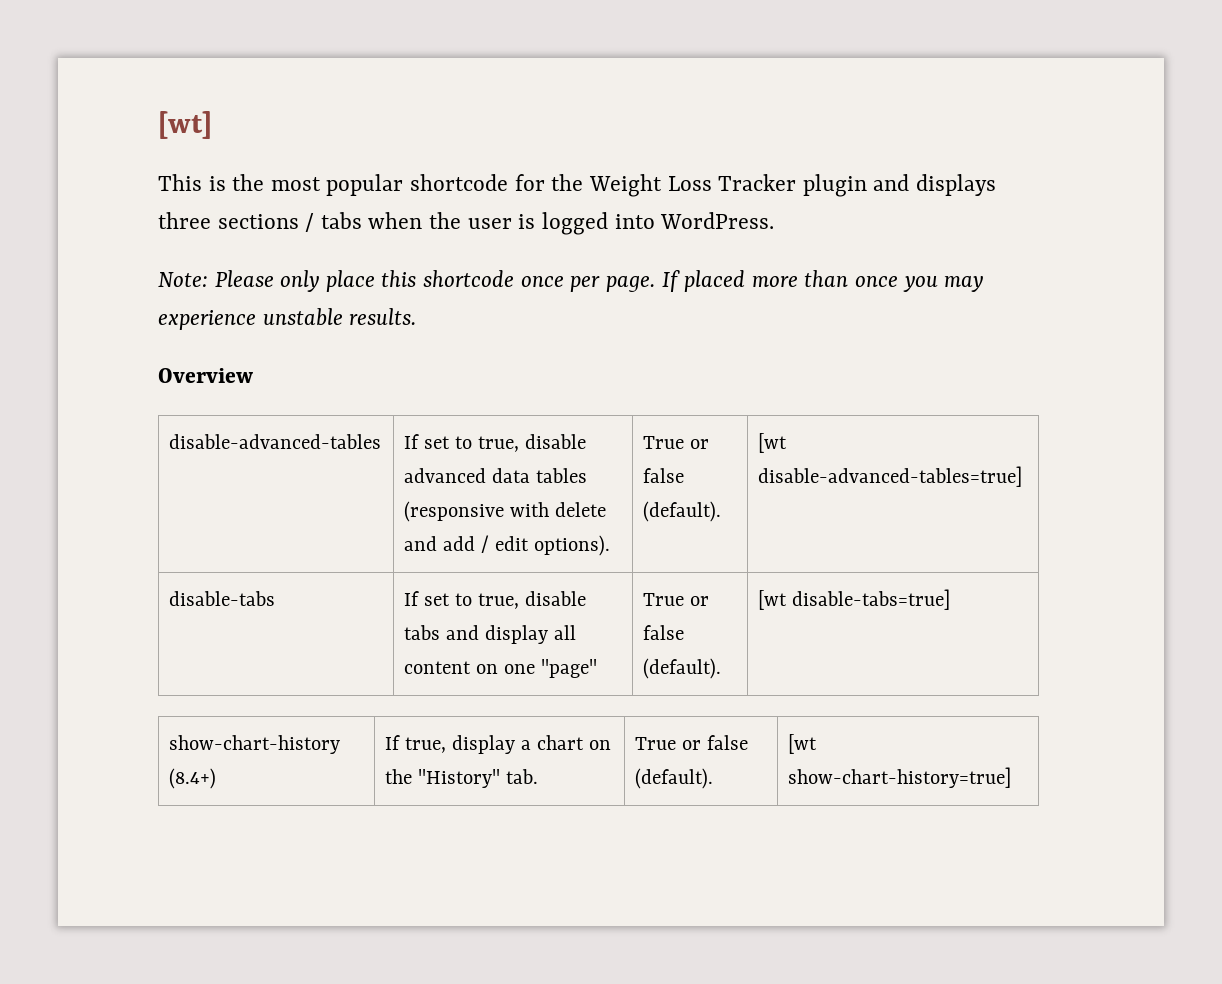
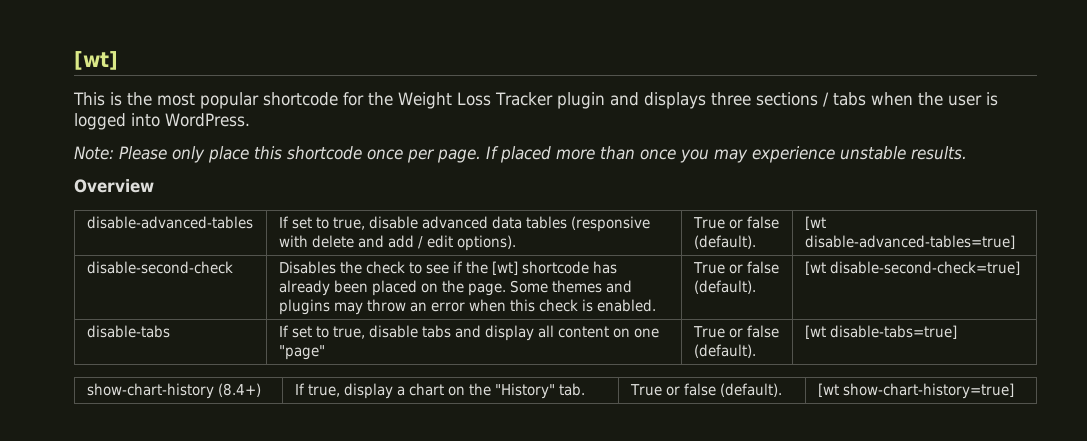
(1023, 476) none -> [86,261,233,274] [278,261,618,275] [278,280,633,296] [278,299,657,315] [692,261,780,274] [693,280,756,294] [804,261,1020,275] // disable-second-check | Disables the check to see if the [wt] shortcode has already been placed on the page. Some themes and plugins may throw an error when this check is enabled. | True or false (default). | [wt disable-second-check=true]

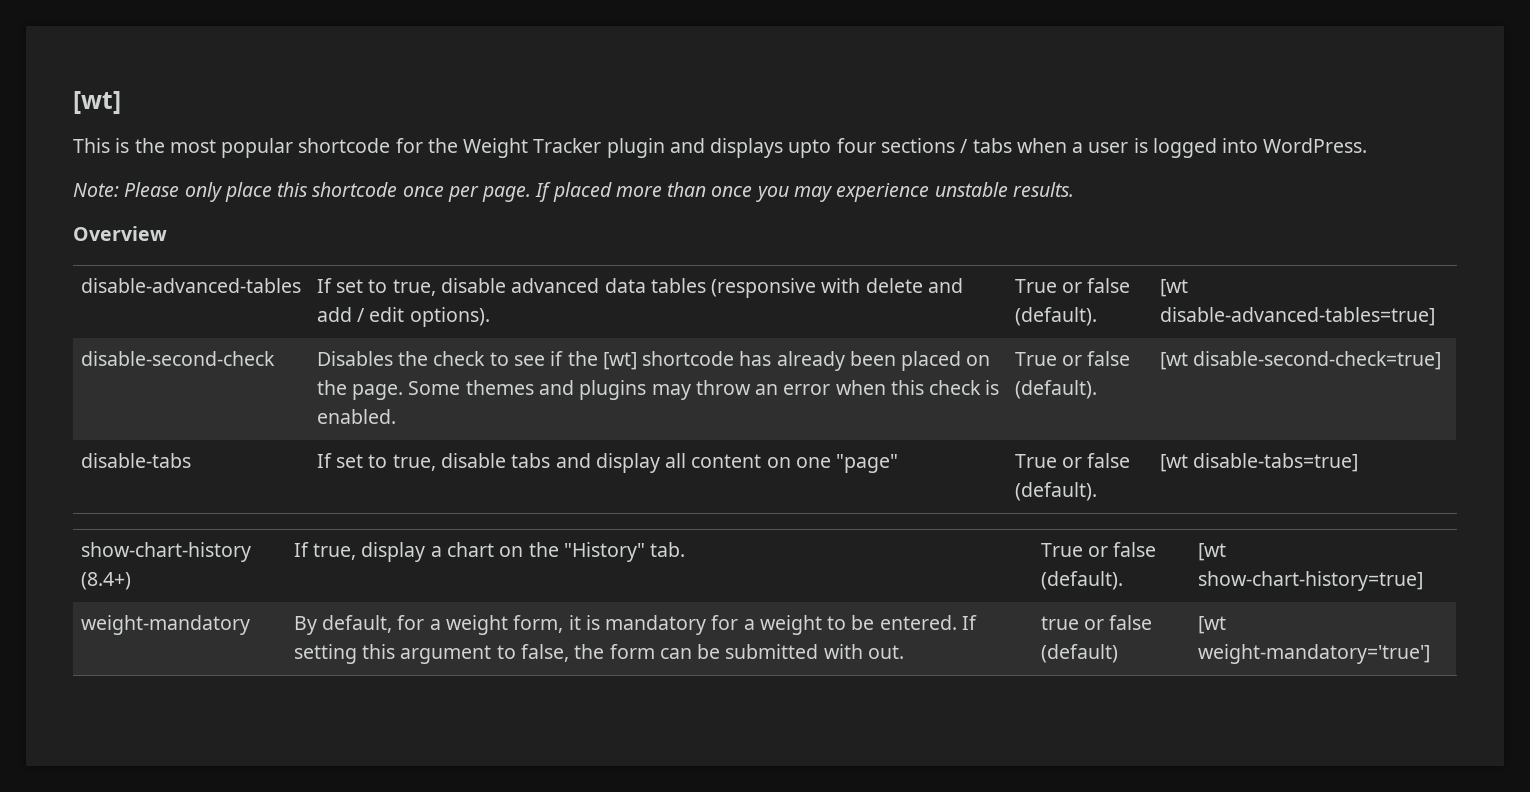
[456,92,491,106] Loss -> (529, 148) none
[710,92,751,106] three -> [788,138,876,158] upto four
[917,92,943,106] the -> [1072,142,1084,153] a
(1014, 391) none -> [80,615,250,635] [293,615,977,635] [293,644,904,664] [1040,615,1153,630] [1040,644,1118,663] [1197,616,1226,634] [1197,644,1430,664] // weight-mandatory | By default, for a weight form, it is mandatory for a weight to be entered. If setting this argument to false, the form can be submitted with out. | true or false (default) | [wt weight-mandatory='true']

